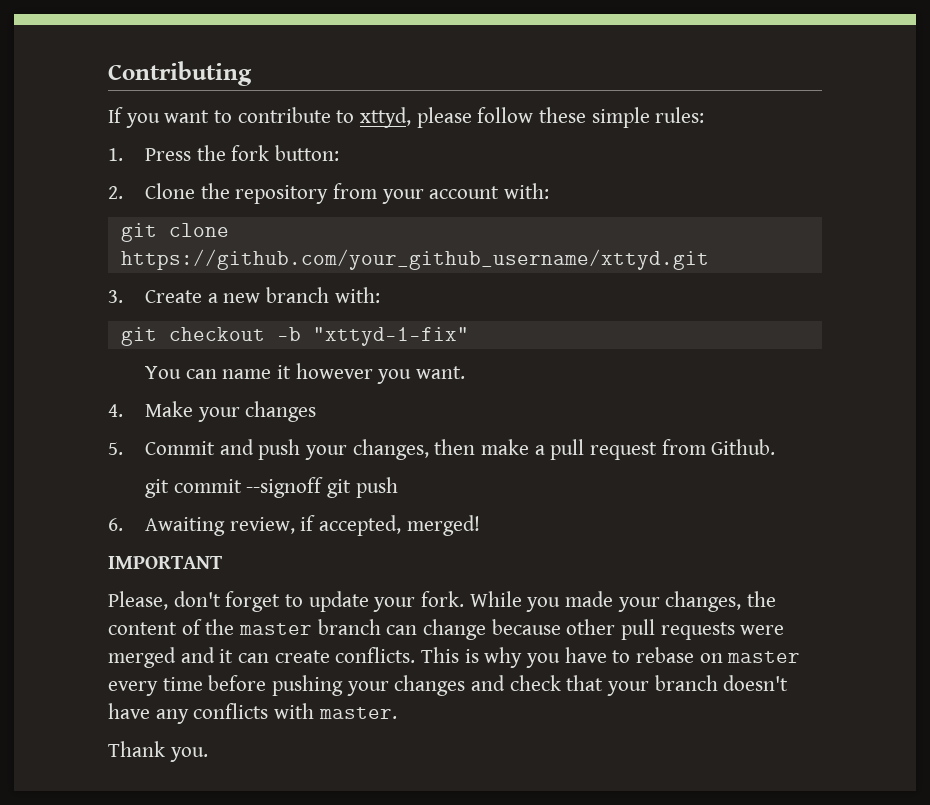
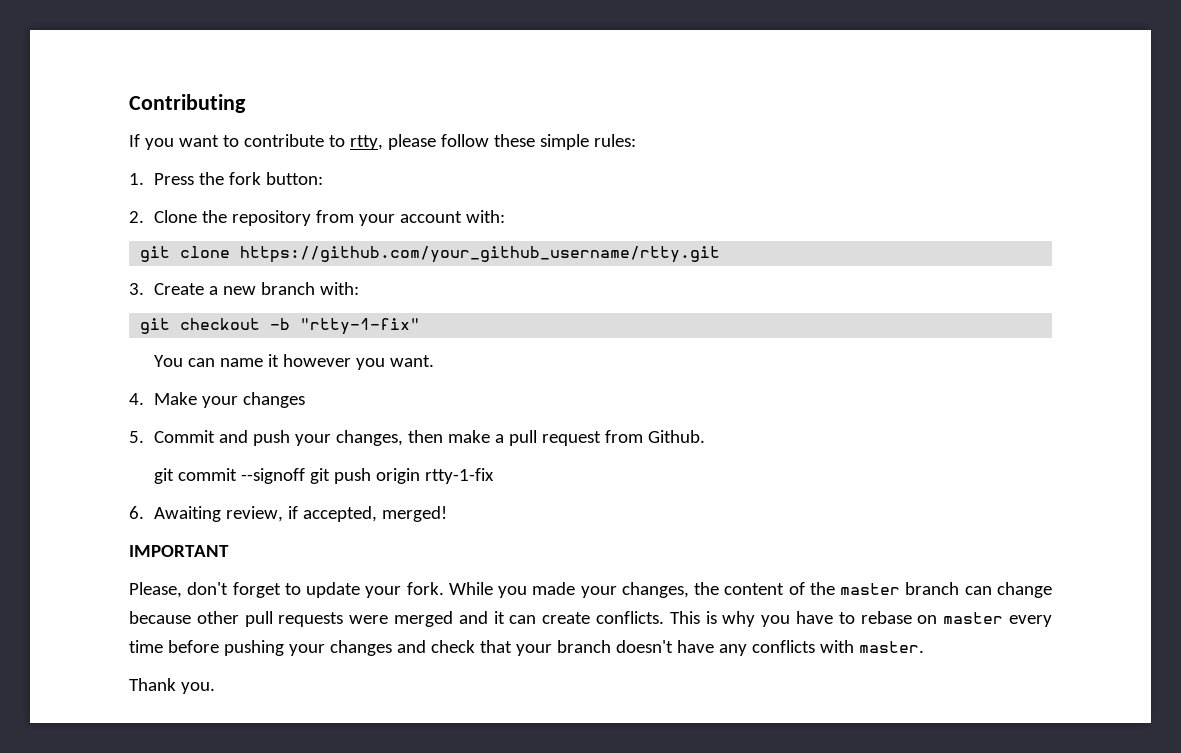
[360,107,412,128] xttyd, -> [349,135,383,150] rtty,
[120,249,709,270] https://github.com/your_github_username/xttyd.git -> [240,246,721,263] https://github.com/your_github_username/rtty.git
[312,327,469,346] "xttyd-1-fix" -> [300,318,421,335] "rtty-1-fix"
(398, 487) none -> [376,468,495,484] origin rtty-1-fix

